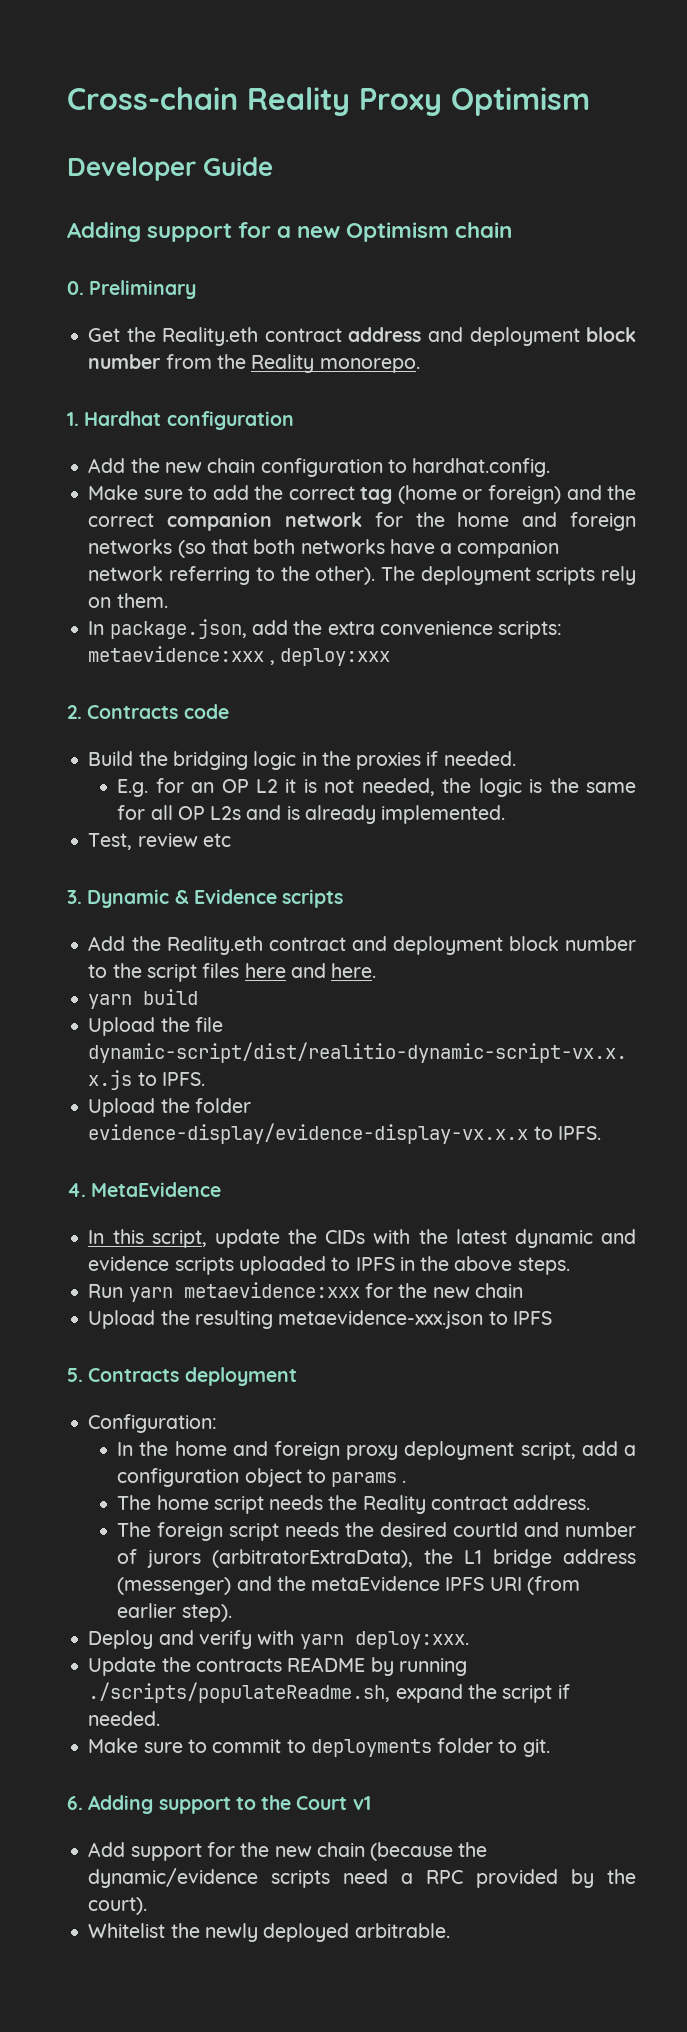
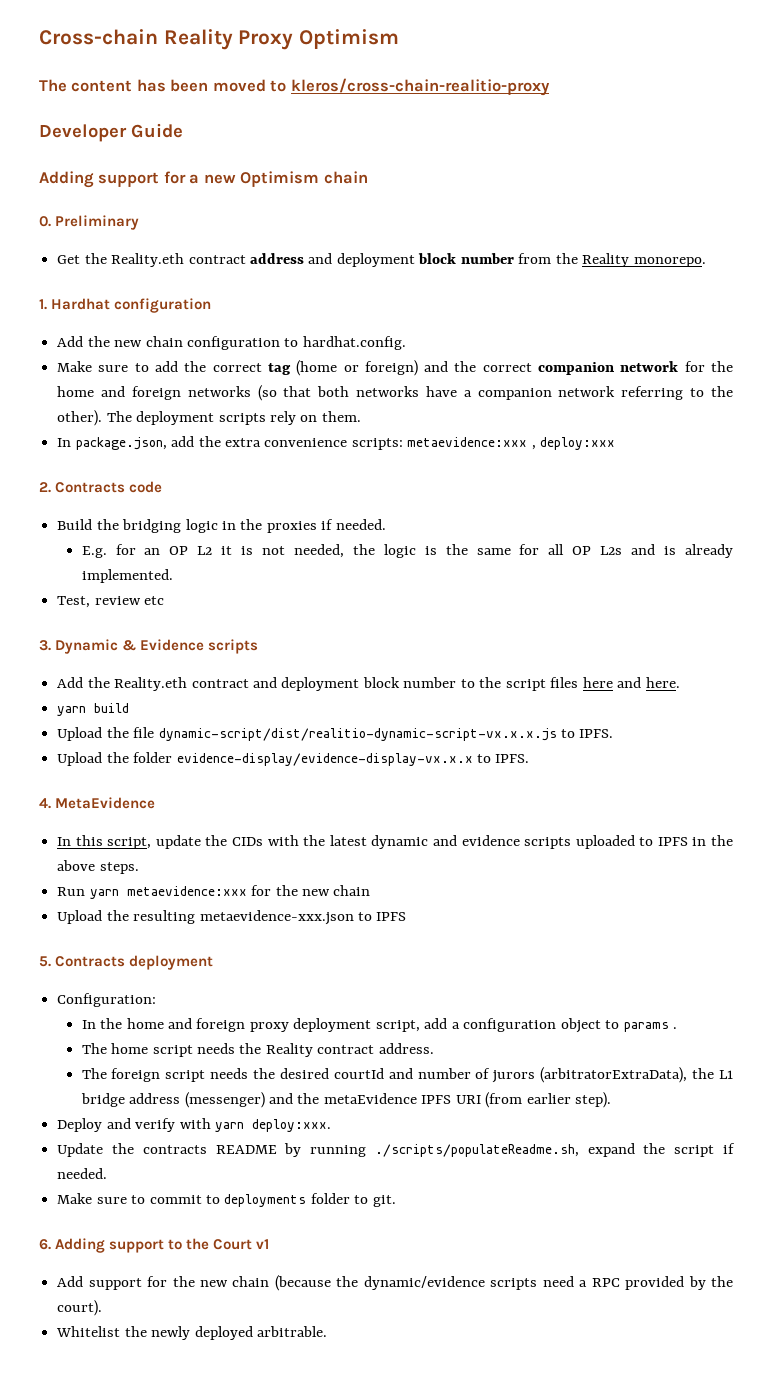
(590, 101) none -> [39,78,550,96] // The content has been moved to kleros/cross-chain-realitio-proxy

